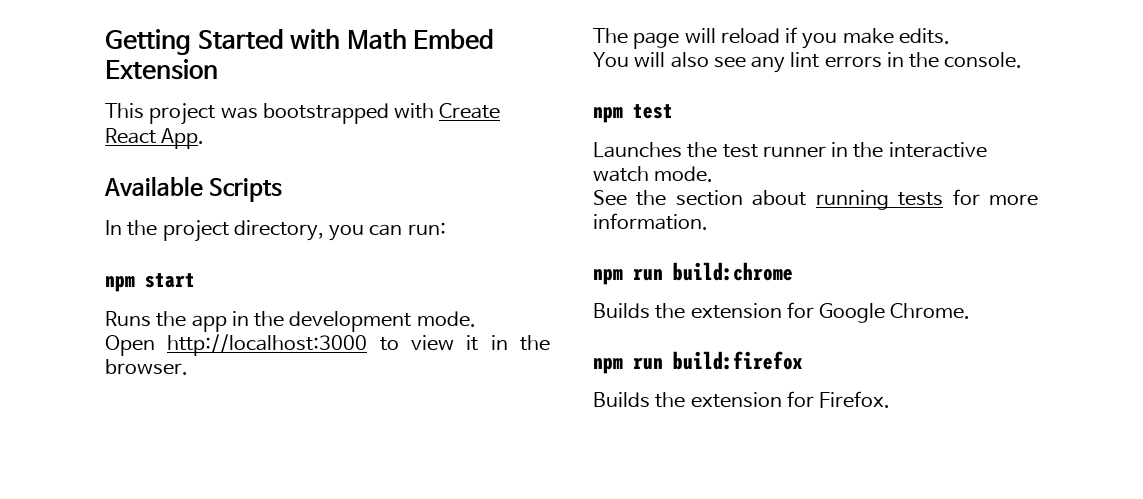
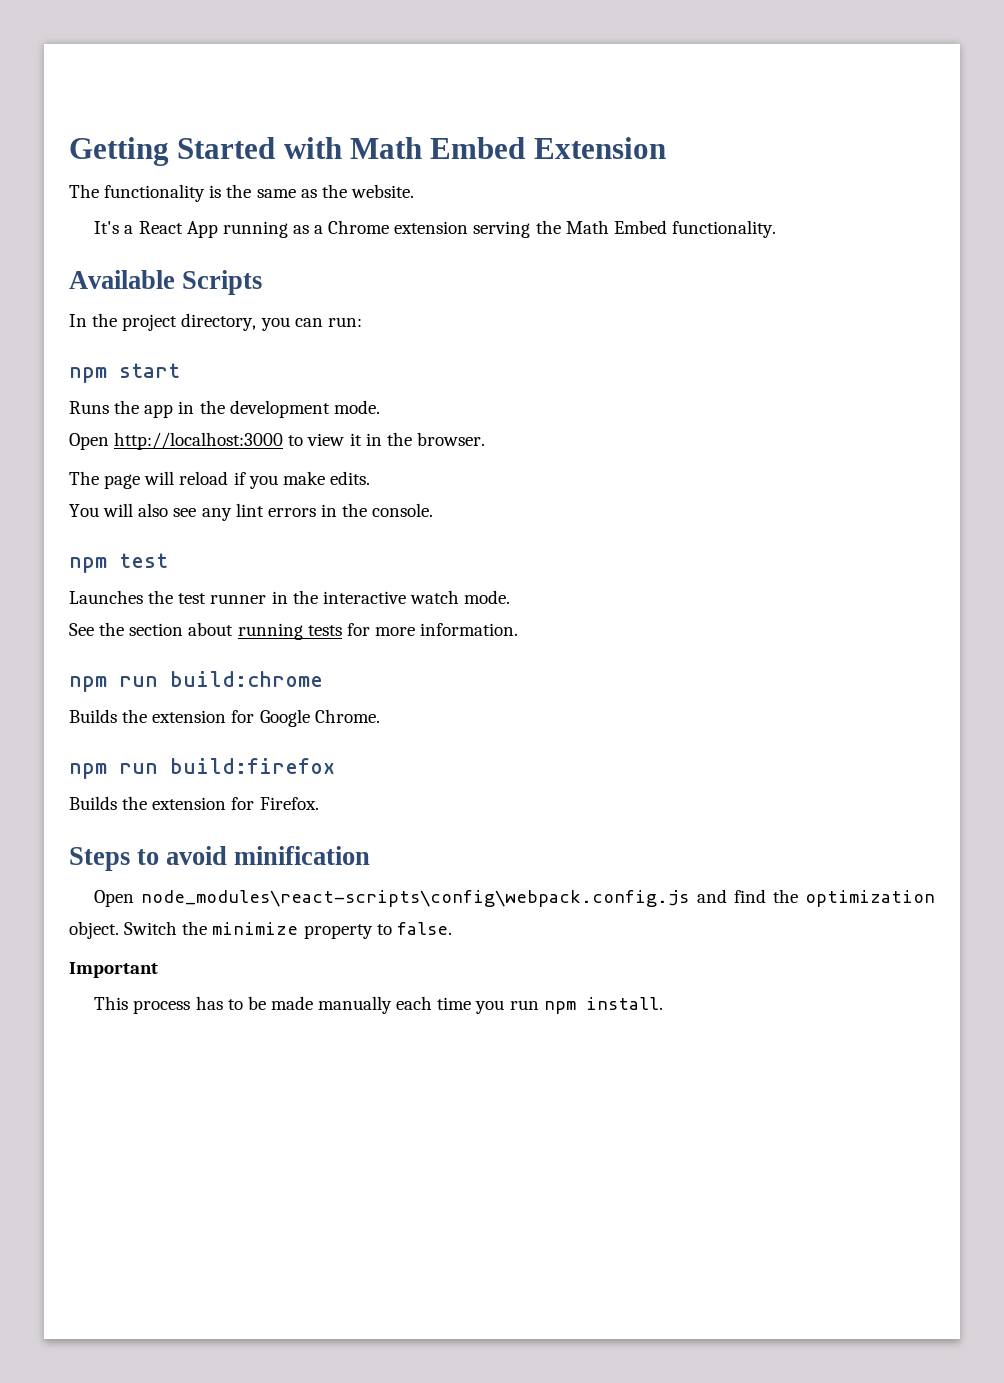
[105,103,501,125] [105,128,205,149] This project was bootstrapped with Create React App. -> [69,184,414,202] [94,220,776,238] The functionality is the same as the website. // It's a React App running as a Chrome extension serving the Math Embed functionality.
(891, 399) none -> [69,846,371,871] [94,889,936,907] [69,921,452,939] [69,962,158,978] [94,996,663,1014] // Steps to avoid minification // Open node_modules\react-scripts\config\webpack.config.js and find the optimization object. Switch the minimize property to false. // Important // This process has to be made manually each time you run npm install.

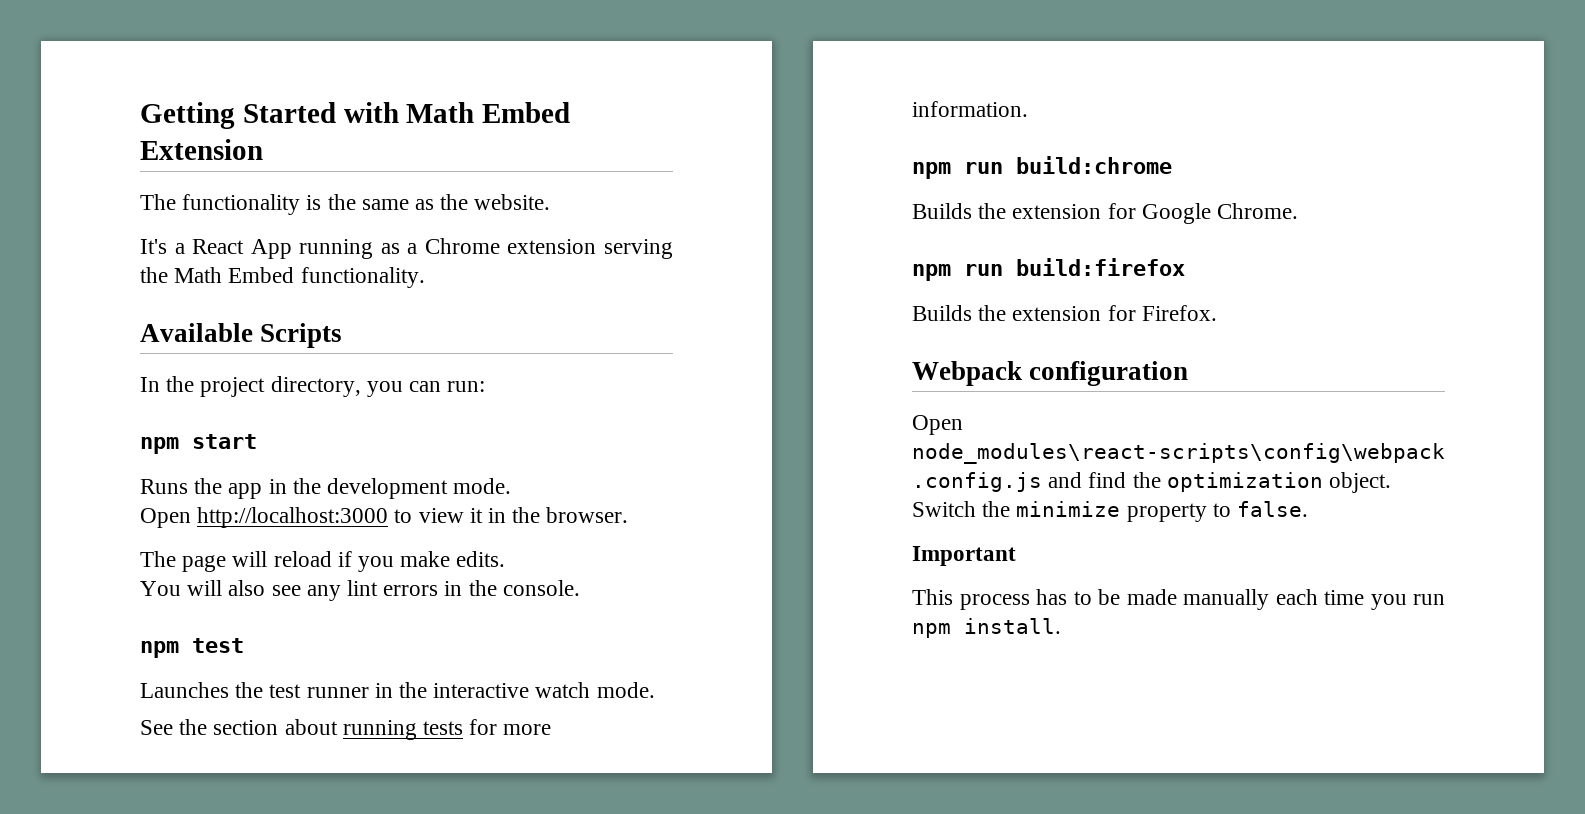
[69,846,371,871] Steps to avoid minification -> [912,361,1189,386] Webpack configuration

